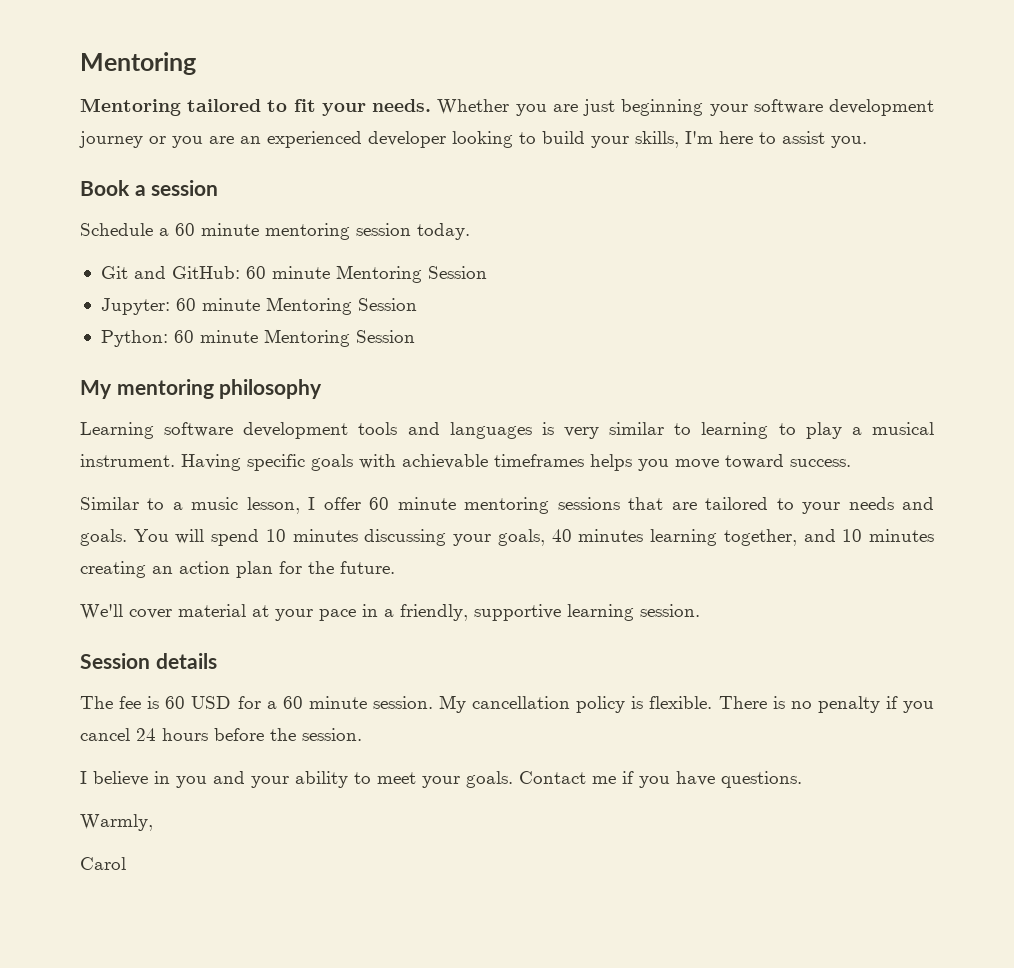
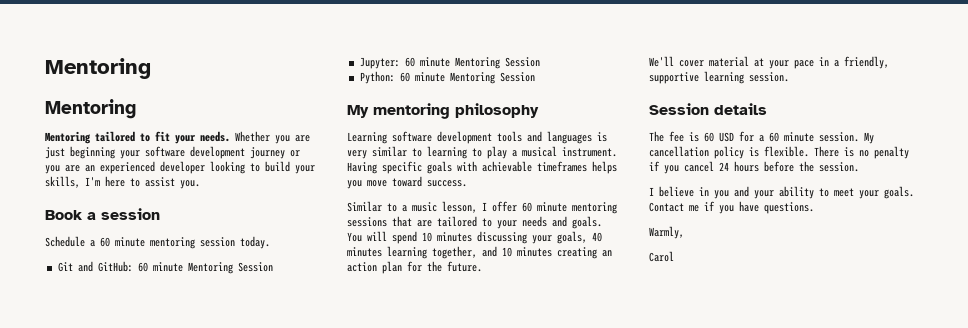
[80,52,196,75] [80,98,181,116] Mentoring // Mentoring -> [45,58,151,79] [45,99,136,119] [45,131,91,144] Mentoring // Mentoring // Mentoring

